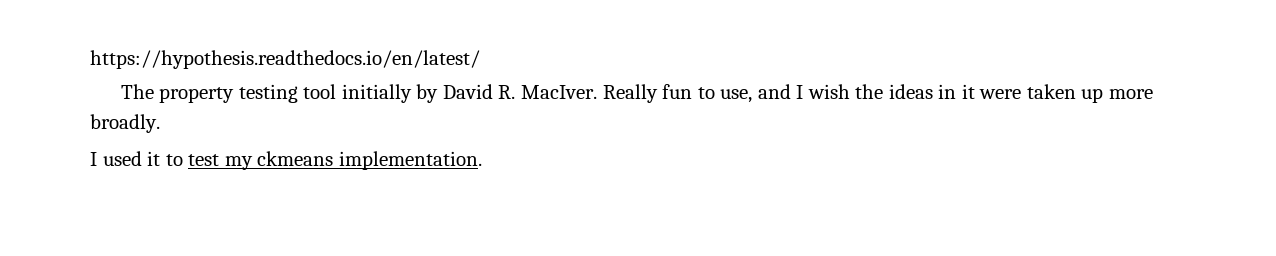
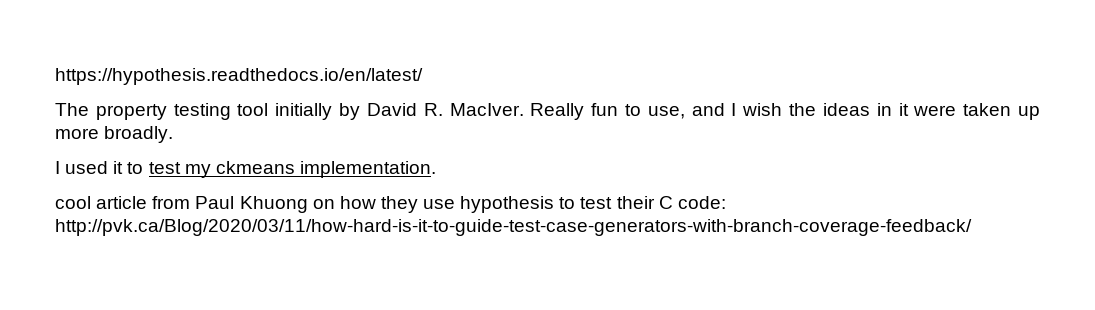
(482, 160) none -> [55,196,726,213] [55,219,972,236] // cool article from Paul Khuong on how they use hypothesis to test their C code: http://pvk.ca/Blog/2020/03/11/how-hard-is-it-to-guide-test-case-generators-with-branch-coverage-feedback/

